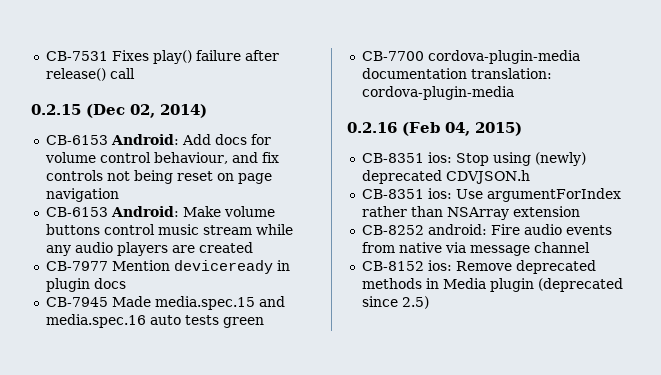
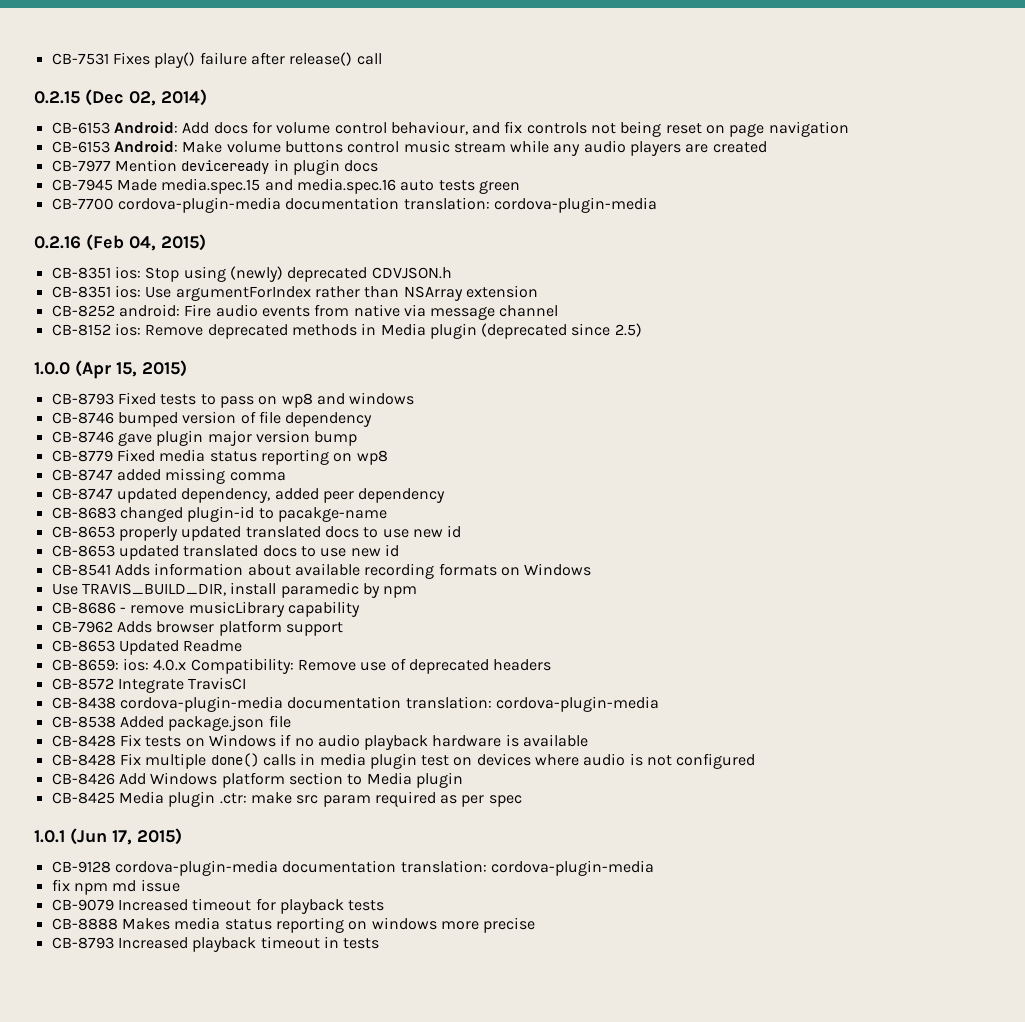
(429, 302) none -> [34,360,187,379] [51,392,415,408] [51,411,373,427] [51,430,358,446] [51,449,388,465] [51,468,286,484] [51,488,446,503] [51,506,387,522] [51,525,462,541] [51,544,399,560] [51,563,592,579] [51,582,418,598] [51,601,360,617] [51,620,343,636] [51,640,243,655] [51,658,552,674] [51,677,247,693] [51,696,659,712] [51,715,291,731] [51,734,589,750] [51,753,756,769] [51,772,463,788] [51,791,522,807] [34,828,182,845] [51,860,654,876] [51,879,180,895] [51,898,385,914] [51,917,536,933] [51,936,380,952] // 1.0.0 (Apr 15, 2015) // CB-8793 Fixed tests to pass on wp8 and windows // CB-8746 bumped version of file dependency // CB-8746 gave plugin major version bump // CB-8779 Fixed media status reporting on wp8 // CB-8747 added missing comma // CB-8747 updated dependency, added peer dependency // CB-8683 changed plugin-id to pacakge-name // CB-8653 properly updated translated docs to use new id // CB-8653 updated translated docs to use new id // CB-8541 Adds information about available recording formats on Windows // Use TRAVIS_BUILD_DIR, install paramedic by npm // CB-8686 - remove musicLibrary capability // CB-7962 Adds browser platform support // CB-8653 Updated Readme // CB-8659: ios: 4.0.x Compatibility: Remove use of deprecated headers // CB-8572 Integrate TravisCI // CB-8438 cordova-plugin-media documentation translation: cordova-plugin-media // CB-8538 Added package.json file // CB-8428 Fix tests on Windows if no audio playback hardware is available // CB-8428 Fix multiple done() calls in media plugin test on devices where audio is not configured // CB-8426 Add Windows platform section to Media plugin // CB-8425 Media plugin .ctr: make src param required as per spec // 1.0.1 (Jun 17, 2015) // CB-9128 cordova-plugin-media documentation translation: cordova-plugin-media // fix npm md issue // CB-9079 Increased timeout for playback tests // CB-8888 Makes media status reporting on windows more precise // CB-8793 Increased playback timeout in tests

